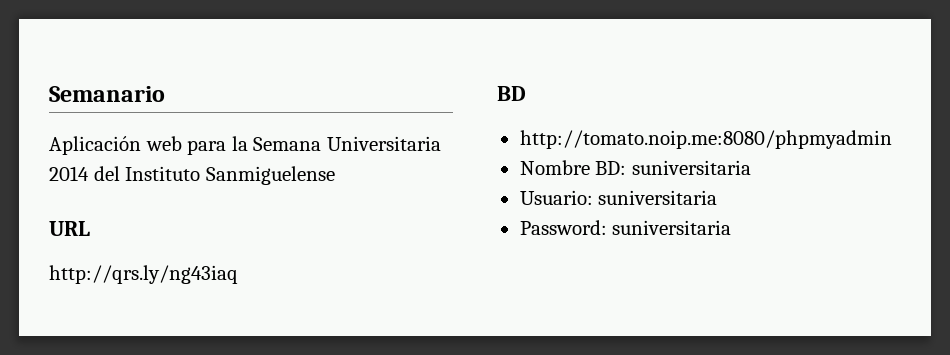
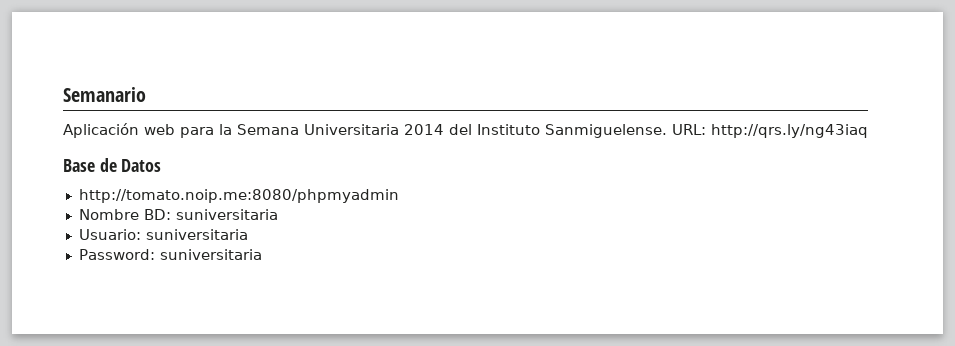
[205,166,335,185] [49,221,90,236] Sanmiguelense // URL // -> [545,124,706,138] Sanmiguelense. URL:
[497,86,526,101] BD -> [63,158,162,172] Base de Datos

